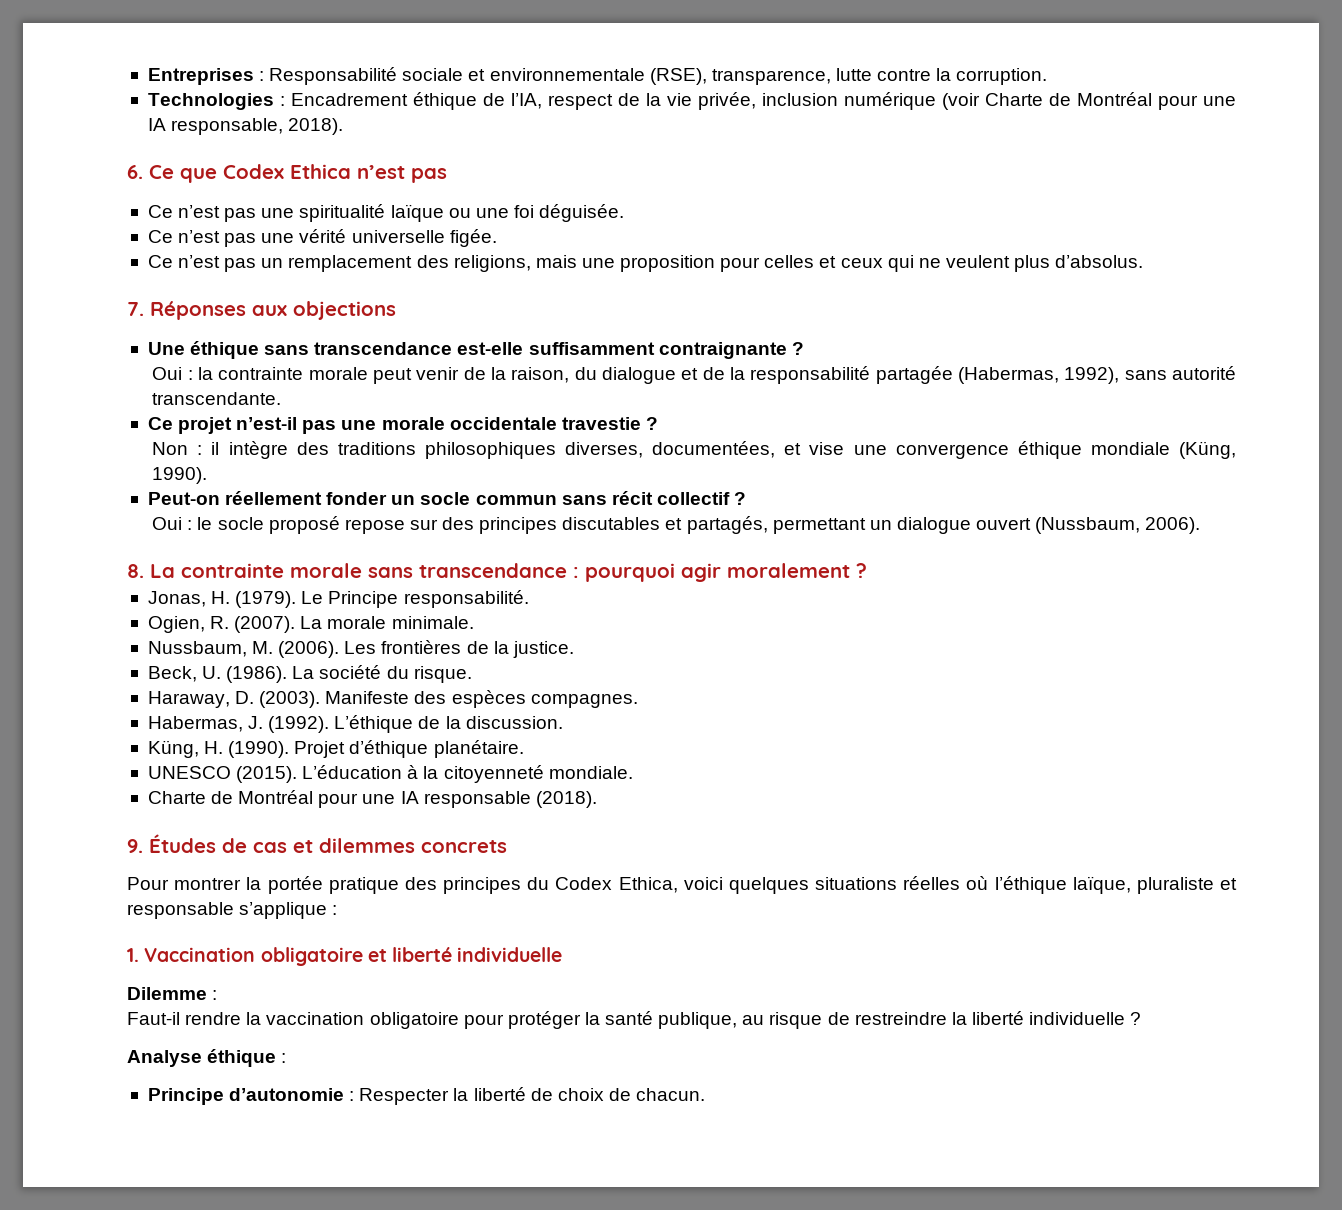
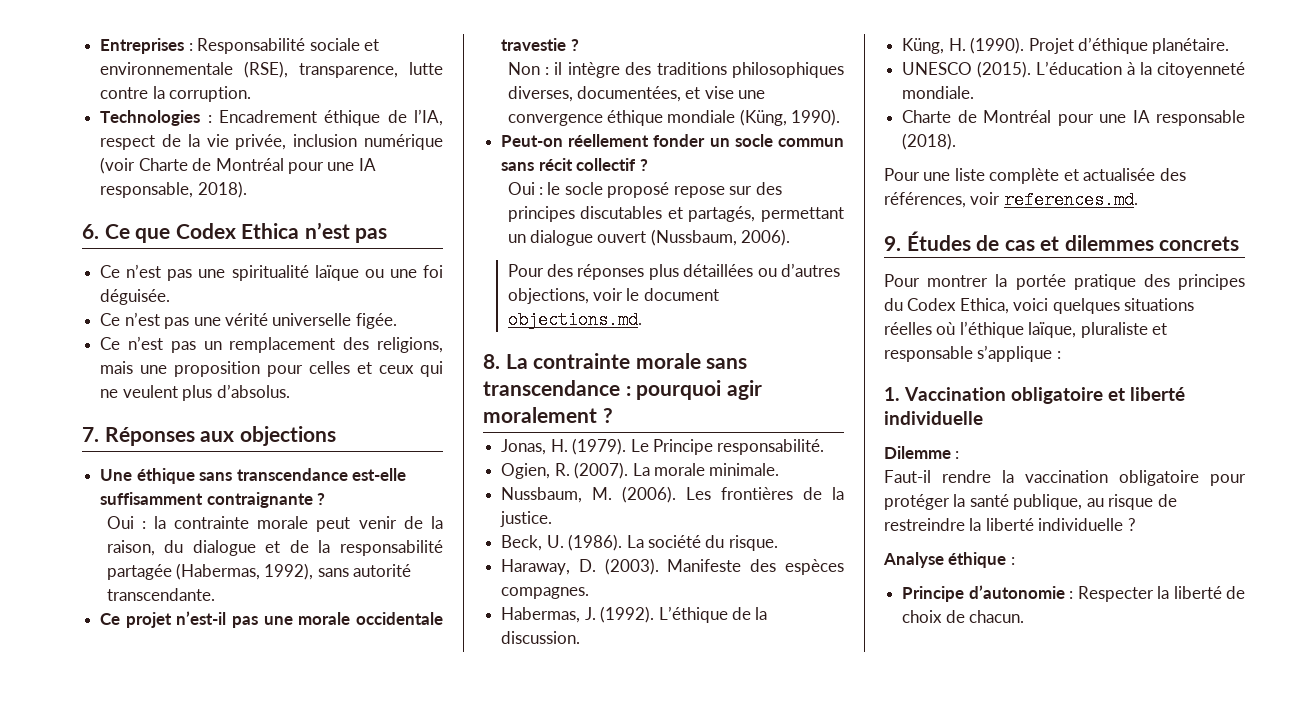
(1201, 525) none -> [507,263,841,280] [507,288,719,304] [507,311,642,329] // Pour des réponses plus détaillées ou d’autres objections, voir le document objections.md.
(597, 799) none -> [884,168,1186,184] [884,191,1138,209] // Pour une liste complète et actualisée des références, voir references.md.

